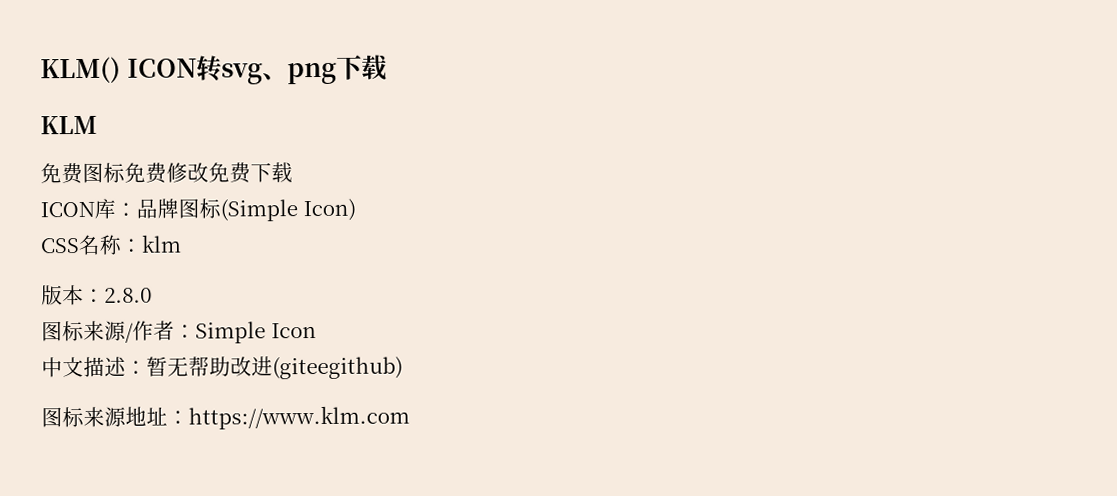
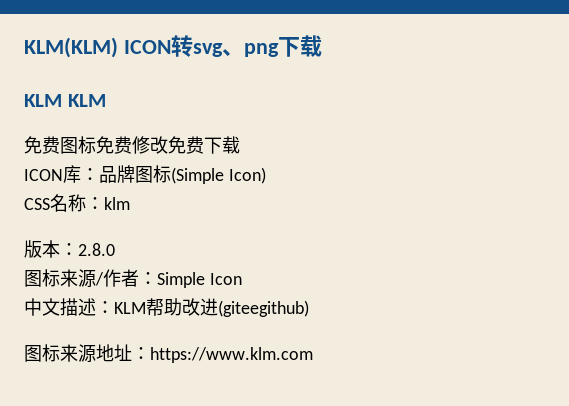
[40,56,121,84] KLM() -> [24,37,118,58] KLM(KLM)
(98, 125) none -> [67,94,106,107] KLM
[146,356,189,377] 暂无 -> [114,302,146,314] KLM

